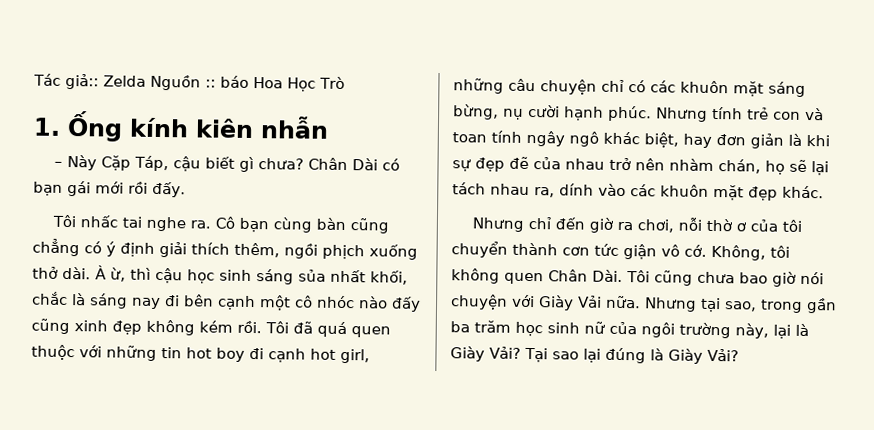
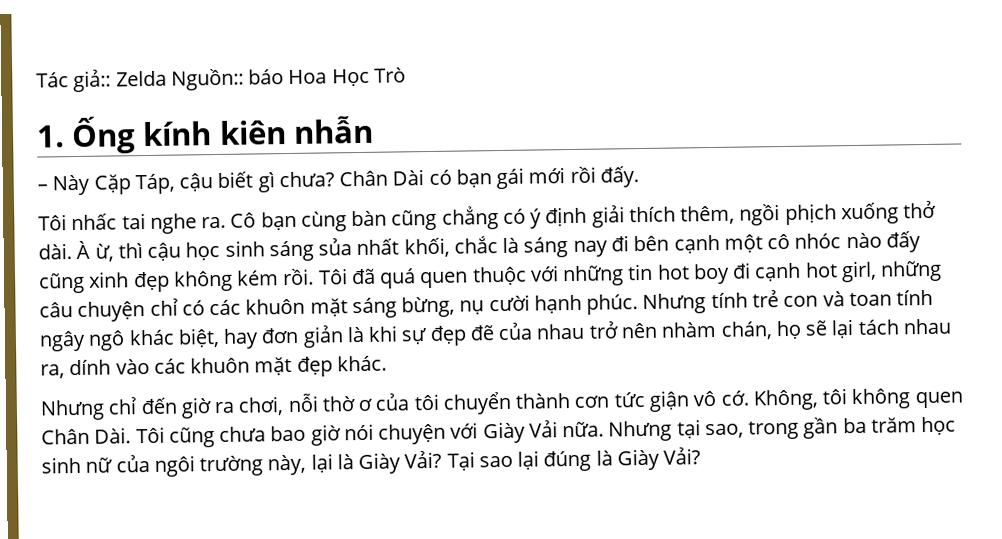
[149,74,216,91] Nguồn :: -> [170,68,244,91] Nguồn::

